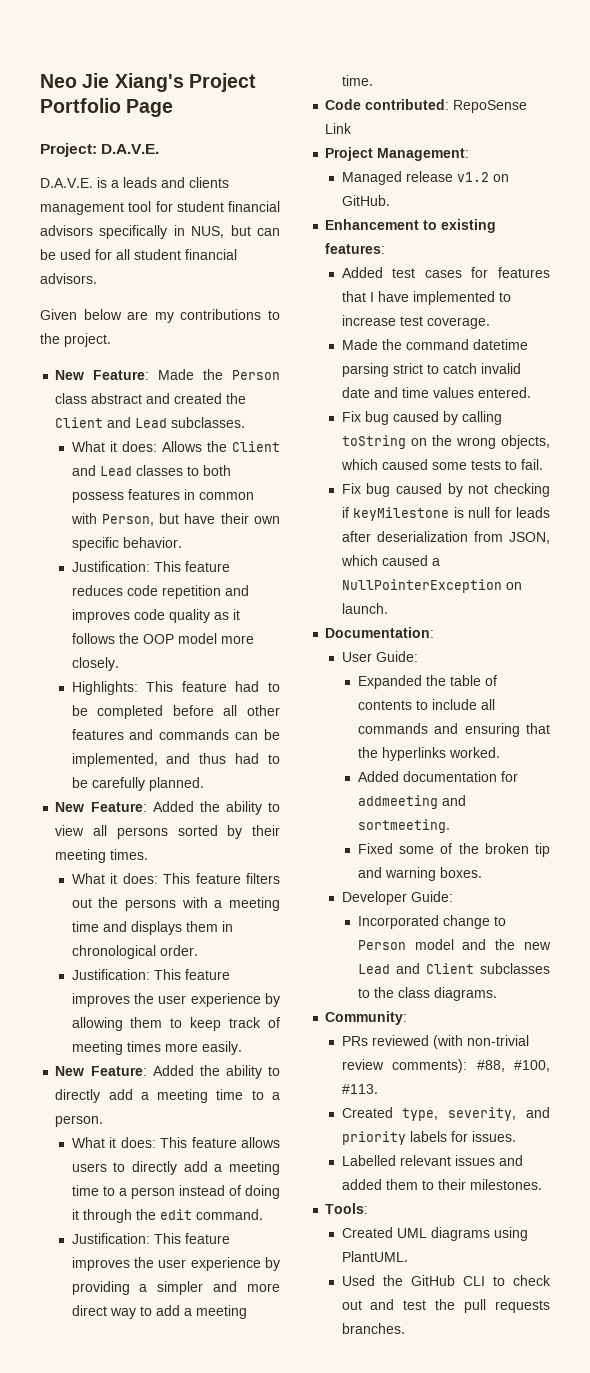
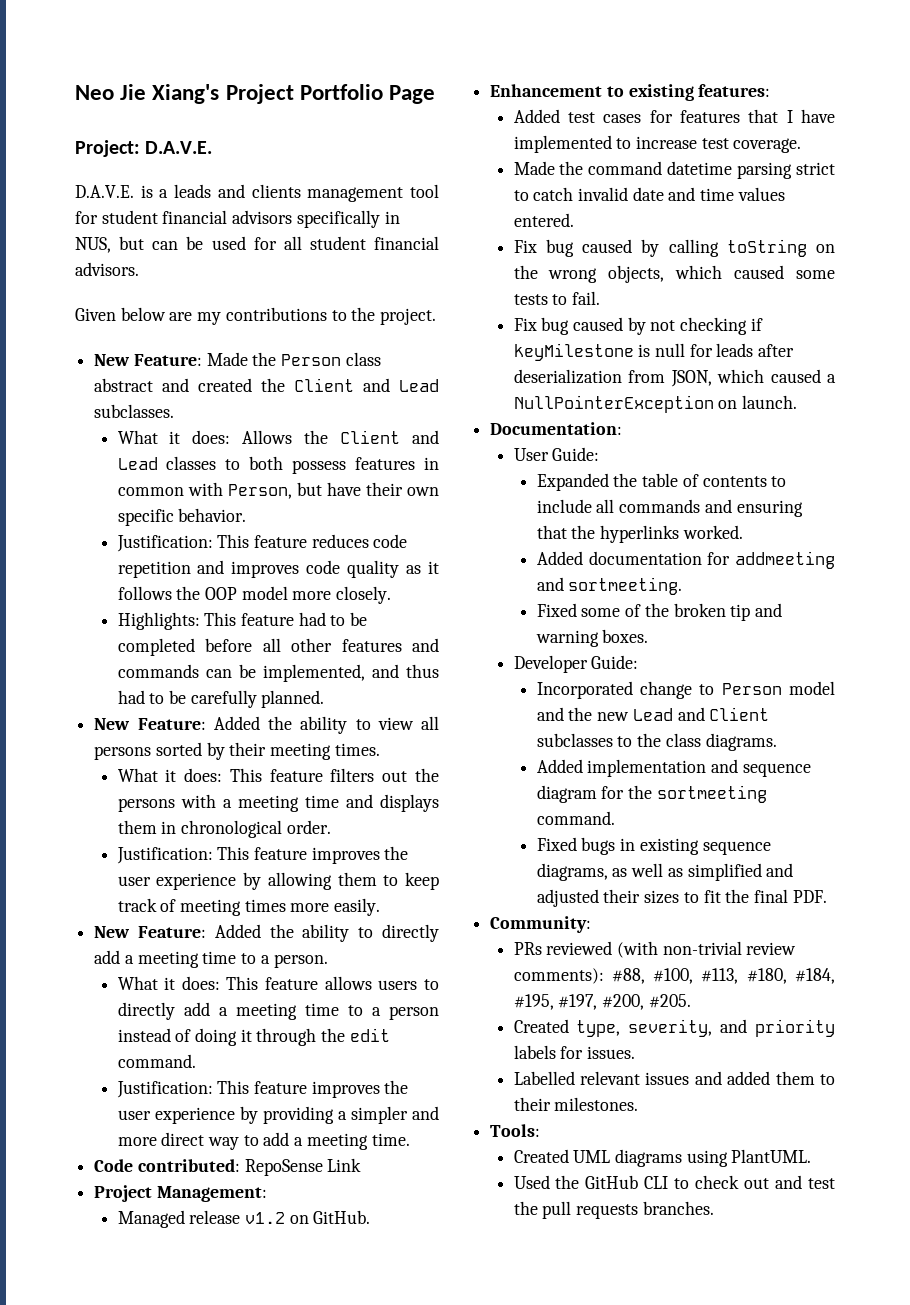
(497, 994) none -> [536,759,811,777] [536,785,767,803] [536,811,615,825] [536,837,771,855] [536,863,794,881] [536,889,827,907] // Added implementation and sequence diagram for the sortmeeting command. // Fixed bugs in existing sequence diagrams, as well as simplified and adjusted their sizes to fit the final PDF.
[341,1084,378,1094] #113. -> [701,968,835,984] [513,994,691,1010] #113, #180, #184, #195, #197, #200, #205.

